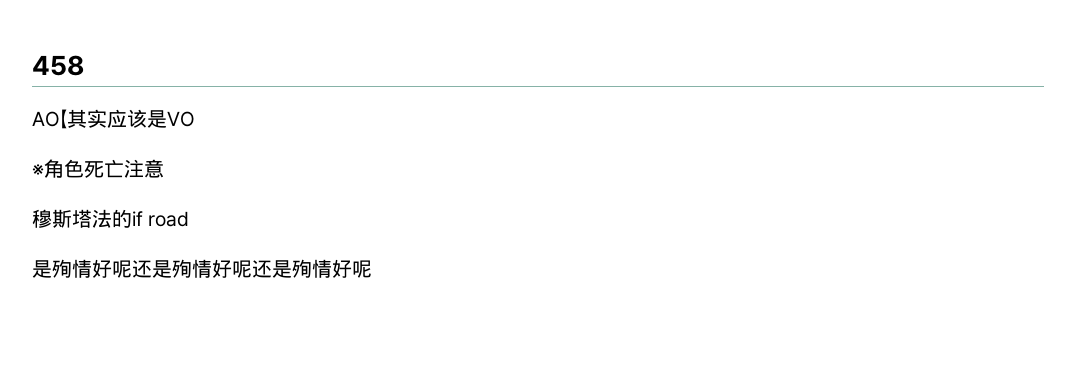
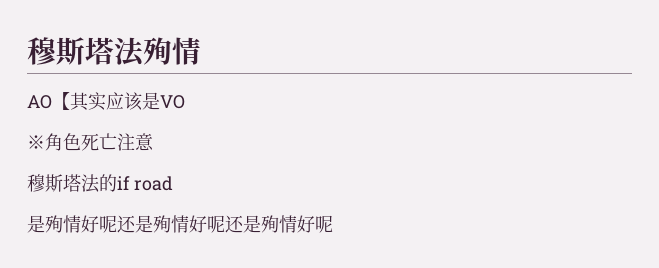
[32,55,84,76] 458 -> [27,37,201,67] 穆斯塔法殉情

